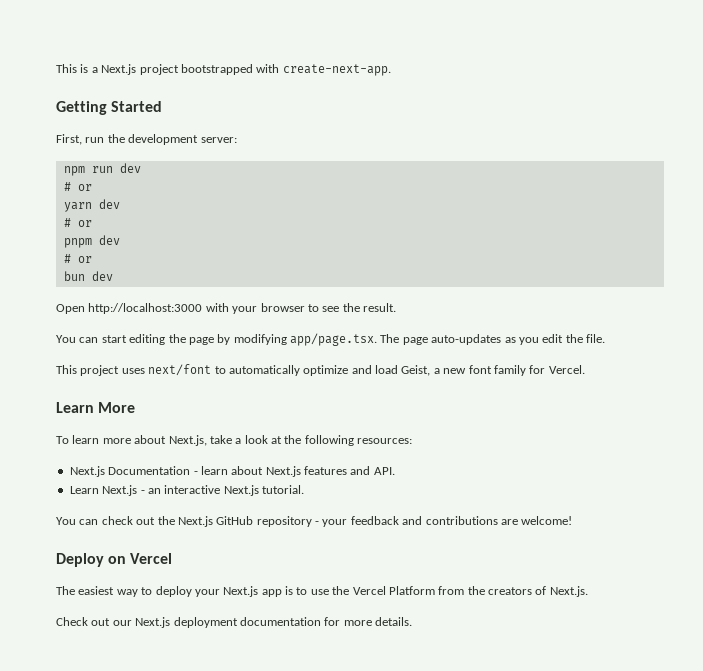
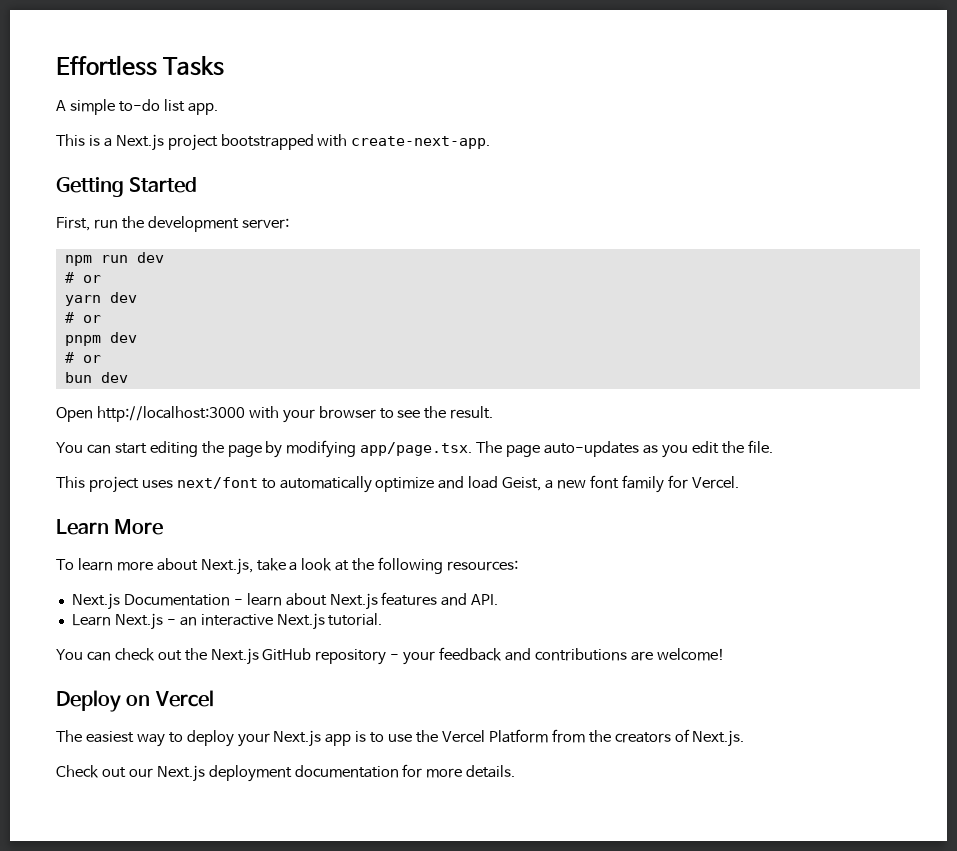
(56, 68) none -> [56,55,225,76] [56,99,218,115] Effortless Tasks // A simple to-do list app. //

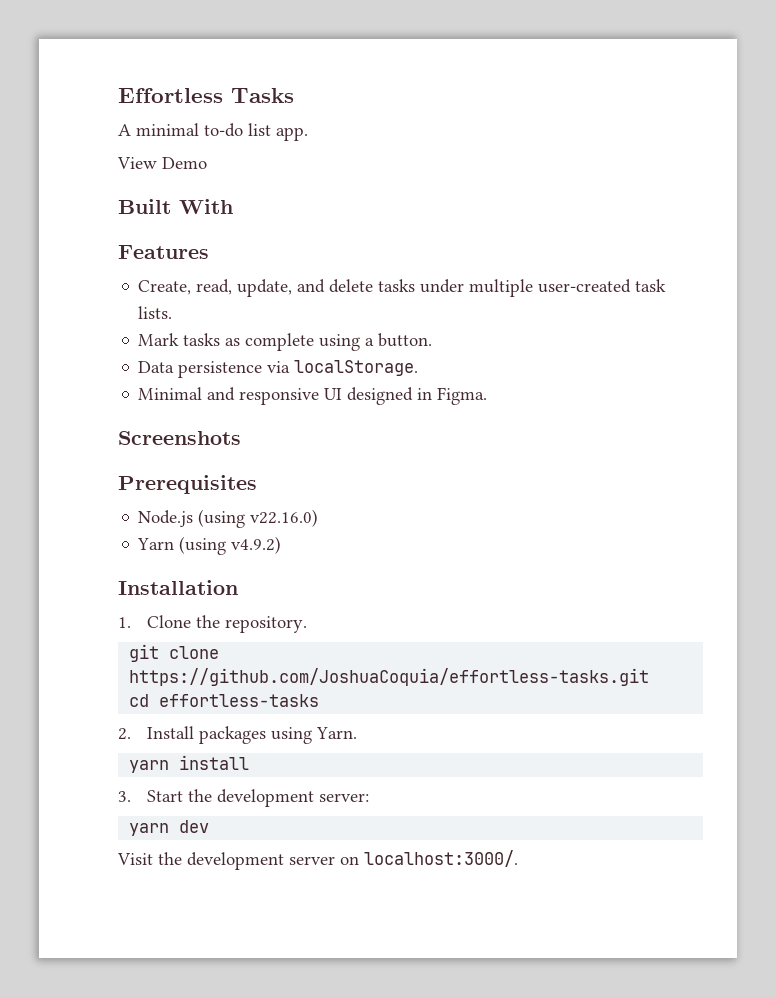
[69,99,115,115] simple -> [136,123,199,136] minimal
[56,134,491,151] [56,177,198,197] [56,216,289,232] [64,252,164,266] [64,272,101,283] [64,292,137,306] [64,312,101,323] [64,332,137,346] [64,352,101,363] [64,372,128,383] [56,406,494,423] [56,440,773,458] [56,475,739,493] [56,519,164,535] [56,557,519,575] [71,592,499,610] [71,613,383,630] [56,647,725,665] [56,690,214,712] [56,729,745,747] [56,764,516,782] This is a Next.js project bootstrapped with create-next-app. // Getting Started // First, run the development server: // npm run dev // # or // yarn dev // # or // pnpm dev // # or // bun dev // Open http://localhost:3000 with your browser to see the result. // You can start editing the page by modifying app/page.tsx. The page auto-updates as you edit the file. // This project uses next/font to automatically optimize and load Geist, a new font family for Vercel. // Learn More // To learn more about Next.js, take a look at the following resources: // Next.js Documentation - learn about Next.js features and API. // Learn Next.js - an interactive Next.js tutorial. // You can check out the Next.js GitHub repository - your feedback and contributions are welcome! // Deploy on Vercel // The easiest way to deploy your Next.js app is to use the Vercel Platform from the creators of Next.js. // Check out our Next.js deployment documentation for more details. -> [117,157,207,169] [118,199,233,214] [118,245,209,259] [138,279,667,297] [138,306,173,319] [138,333,433,351] [138,360,419,378] [138,387,488,405] [118,431,241,445] [118,475,257,494] [138,509,319,528] [137,536,282,555] [118,580,238,595] [118,615,308,633] [129,644,220,662] [129,668,650,686] [129,694,320,707] [118,726,358,744] [129,755,250,773] [118,789,370,807] [129,820,210,836] [117,850,518,870] View Demo // Built With // Features // Create, read, update, and delete tasks under multiple user-created task lists. // Mark tasks as complete using a button. // Data persistence via localStorage. // Minimal and responsive UI designed in Figma. // Screenshots // Prerequisites // Node.js (using v22.16.0) // Yarn (using v4.9.2) // Installation // 1. Clone the repository. // git clone https://github.com/JoshuaCoquia/effortless-tasks.git // cd effortless-tasks // 2. Install packages using Yarn. // yarn install // 3. Start the development server: // yarn dev // Visit the development server on localhost:3000/.

